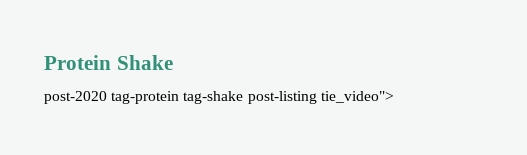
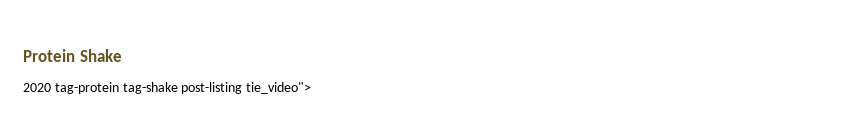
[44,91,107,104] post-2020 -> [23,83,51,92] 2020

